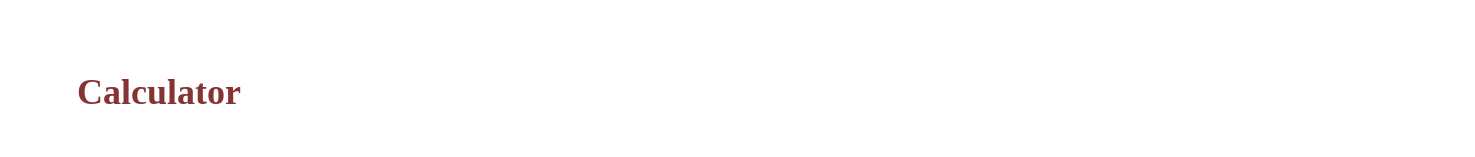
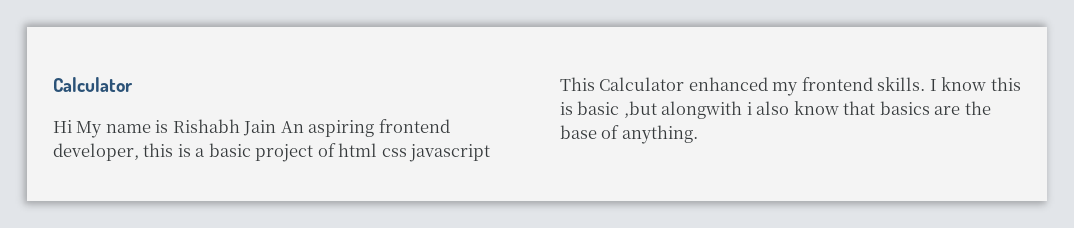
[77,79,241,104] Calculator -> [53,77,133,92] [53,119,450,138] [53,143,491,162] [560,77,1021,96] [560,101,991,119] [560,125,698,144] Calculator // Hi My name is Rishabh Jain An aspiring frontend developer, this is a basic project of html css javascript This Calculator enhanced my frontend skills. I know this is basic ,but alongwith i also know that basics are the base of anything.

